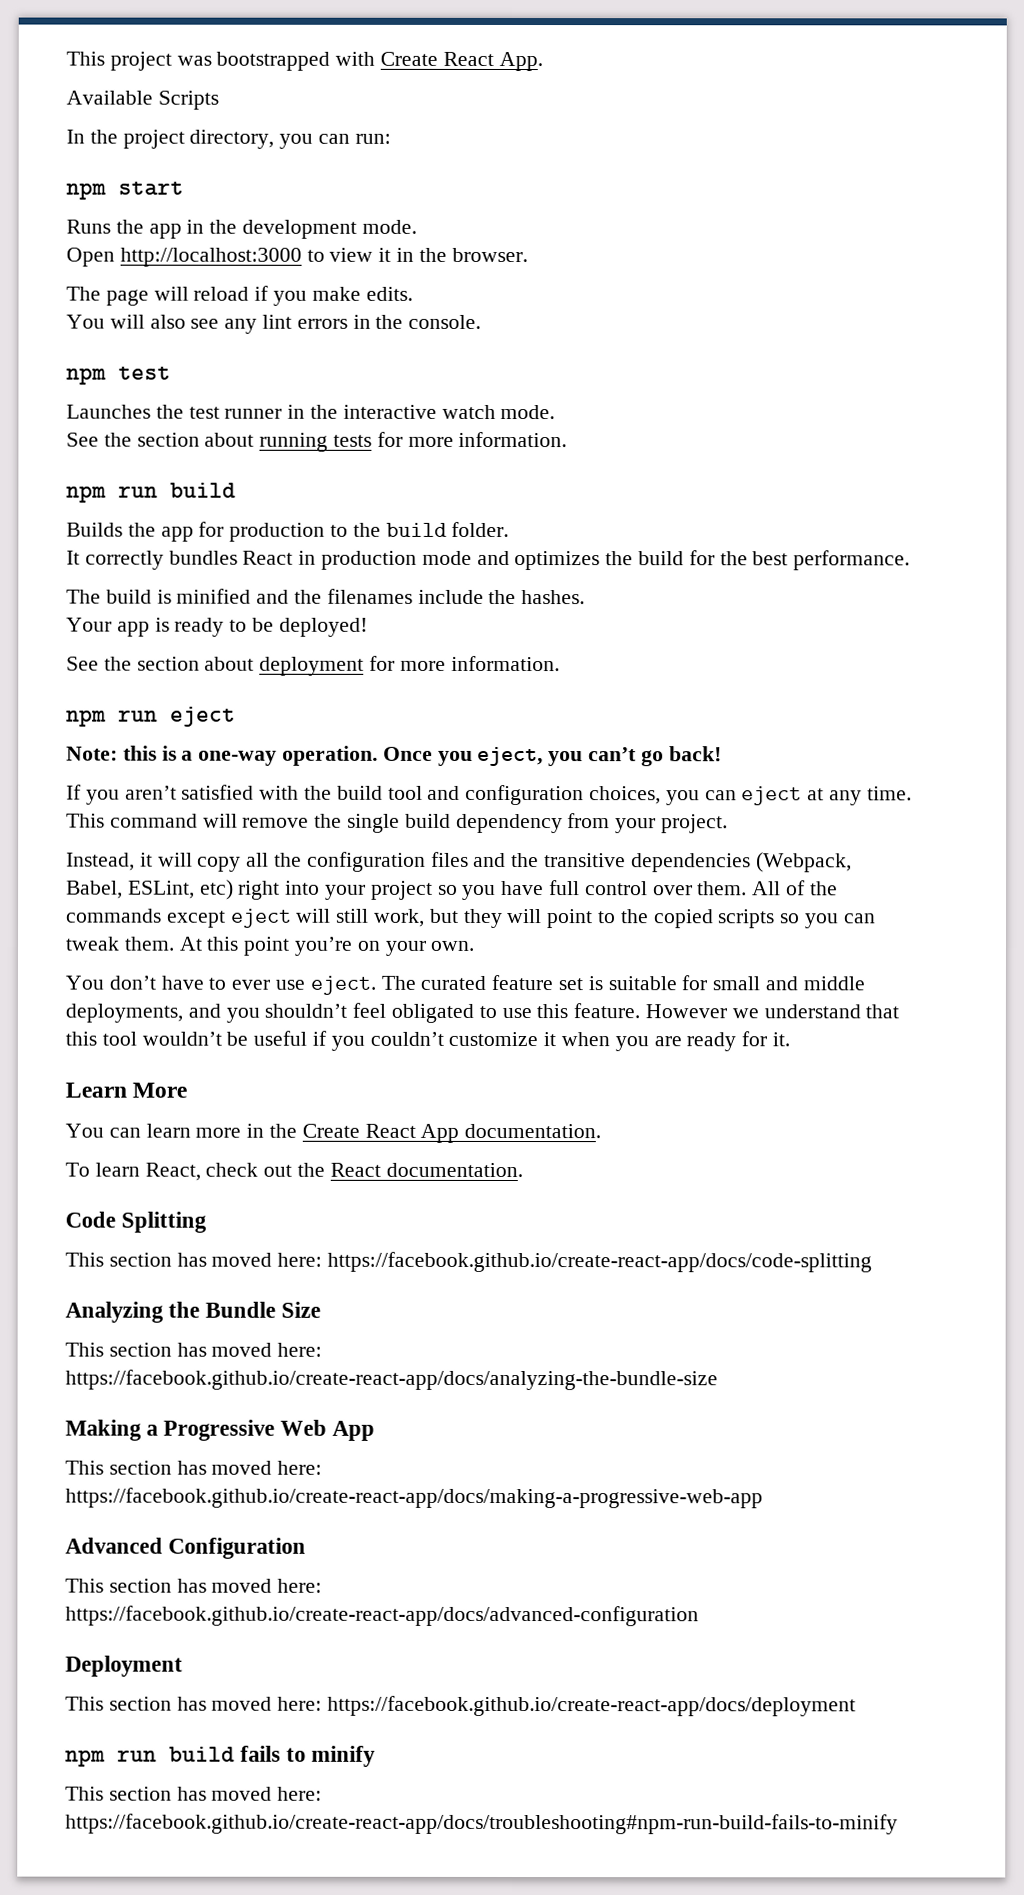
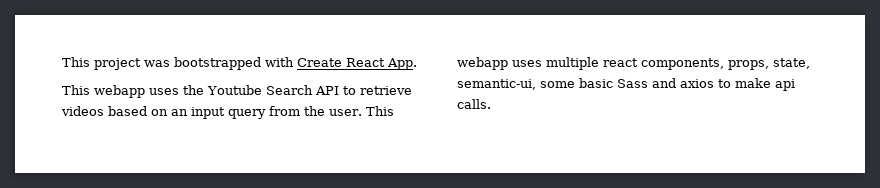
[66,90,219,110] [66,129,391,149] [66,181,184,200] [66,219,417,239] [66,247,528,267] [66,285,413,306] [66,314,482,334] [66,366,171,385] [66,404,556,420] [66,431,568,452] [66,482,236,503] [66,521,510,542] [66,550,911,571] [66,588,586,605] [66,617,368,637] [66,655,560,676] [66,706,236,727] [66,745,722,767] [66,784,912,806] [66,813,729,834] [66,851,852,873] [66,879,838,900] [66,908,876,929] [65,936,476,956] [65,974,865,995] [65,1002,900,1023] [65,1030,791,1052] [65,1082,188,1098] [65,1123,602,1143] [65,1162,523,1181] [65,1211,208,1233] [65,1251,873,1273] [65,1301,322,1323] [65,1342,323,1357] [65,1369,718,1391] [65,1419,376,1441] [65,1460,323,1475] [65,1487,763,1509] [65,1537,307,1559] [65,1578,323,1593] [65,1605,699,1627] [65,1655,183,1677] [65,1695,857,1717] [65,1745,377,1767] [65,1786,323,1801] [65,1813,898,1835] Available Scripts // In the project directory, you can run: // npm start // Runs the app in the development mode. // Open http://localhost:3000 to view it in the browser. // The page will reload if you make edits. // You will also see any lint errors in the console. // npm test // Launches the test runner in the interactive watch mode. // See the section about running tests for more information. // npm run build // Builds the app for production to the build folder. // It correctly bundles React in production mode and optimizes the build for the best performance. // The build is minified and the filenames include the hashes. // Your app is ready to be deployed! // See the section about deployment for more information. // npm run eject // Note: this is a one-way operation. Once you eject, you can’t go back! // If you aren’t satisfied with the build tool and configuration choices, you can eject at any time. This command will remove the single build dependency from your project. // Instead, it will copy all the configuration files and the transitive dependencies (Webpack, Babel, ESLint, etc) right into your project so you have full control over them. All of the commands except eject will still work, but they will point to the copied scripts so you can tweak them. At this point you’re on your own. // You don’t have to ever use eject. The curated feature set is suitable for small and middle deployments, and you shouldn’t feel obligated to use this feature. However we understand that this tool wouldn’t be useful if you couldn’t customize it when you are ready for it. // Learn More // You can learn more in the Create React App documentation. // To learn React, check out the React documentation. // Code Splitting // This section has moved here: https://facebook.github.io/create-react-app/docs/code-splitting // Analyzing the Bundle Size // This section has moved here: https://facebook.github.io/create-react-app/docs/analyzing-the-bundle-size // Making a Progressive Web App // This section has moved here: https://facebook.github.io/create-react-app/docs/making-a-progressive-web-app // Advanced Configuration // This section has moved here: https://facebook.github.io/create-react-app/docs/advanced-configuration // Deployment // This section has moved here: https://facebook.github.io/create-react-app/docs/deployment // npm run build fails to minify // This section has moved here: https://facebook.github.io/create-react-app/docs/troubleshooting#npm-run-build-fails-to-minify -> [62,85,412,98] [61,106,394,119] [457,57,810,70] [457,78,795,91] [457,99,491,109] This webapp uses the Youtube Search API to retrieve videos based on an input query from the user. This webapp uses multiple react components, props, state, semantic-ui, some basic Sass and axios to make api calls.

